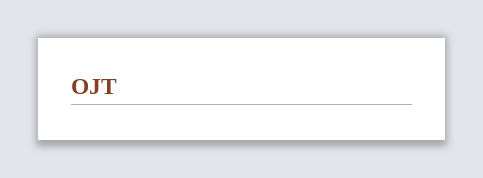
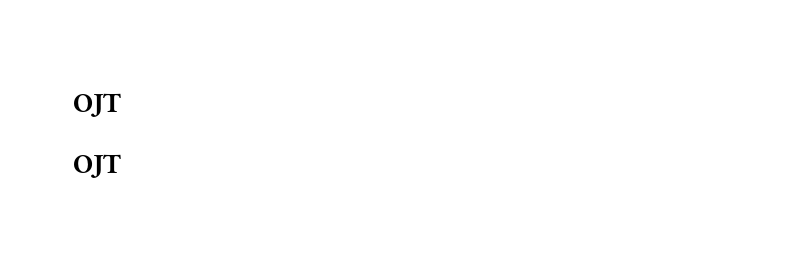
[71,79,117,94] OJT -> [73,93,121,117] [73,154,121,178] OJT // OJT

